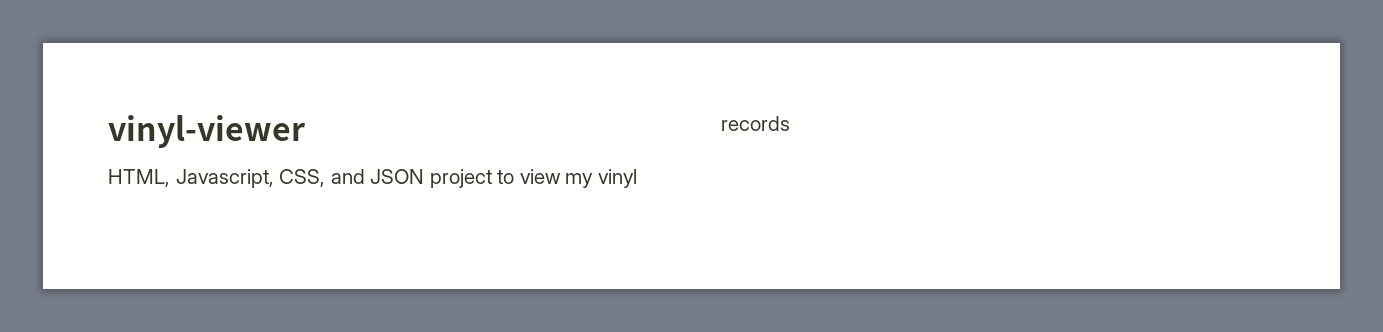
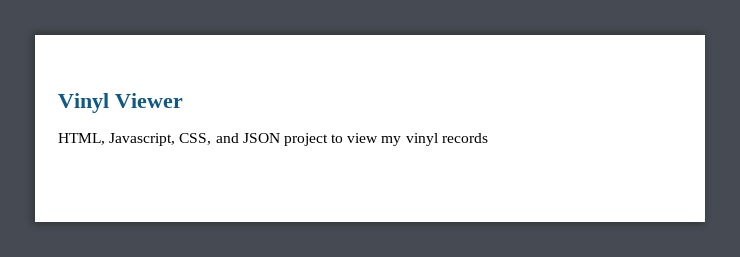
[108,115,305,148] vinyl-viewer -> [58,93,183,113] Vinyl Viewer

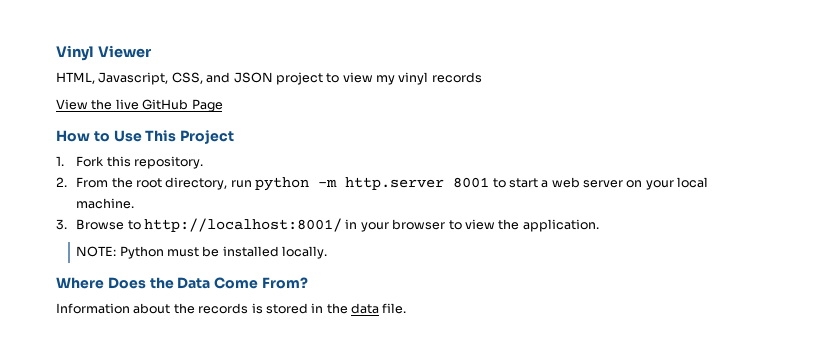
(488, 138) none -> [56,99,223,112] [56,130,235,144] [56,156,204,169] [56,177,709,191] [76,198,135,209] [56,218,599,232] [76,246,328,259] [56,277,308,289] [56,303,407,314] // View the live GitHub Page // How to Use This Project // 1. Fork this repository. // 2. From the root directory, run python -m http.server 8001 to start a web server on your local machine. // 3. Browse to http://localhost:8001/ in your browser to view the application. // NOTE: Python must be installed locally. // Where Does the Data Come From? // Information about the records is stored in the data file.

